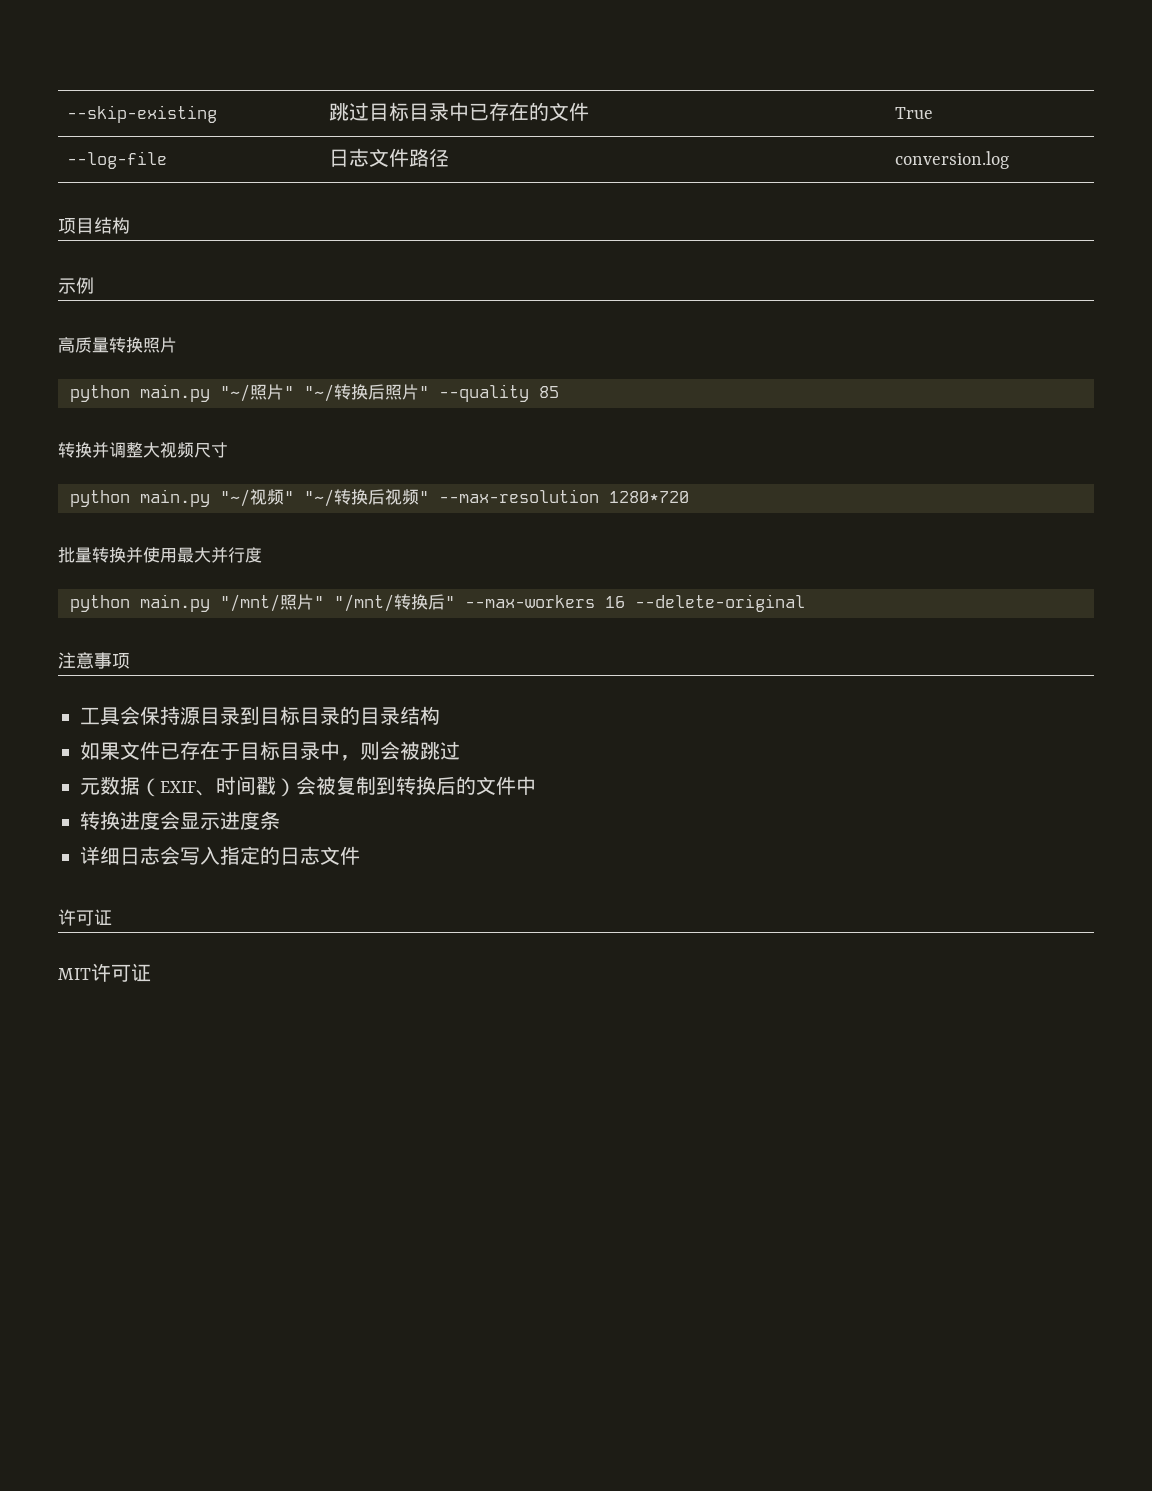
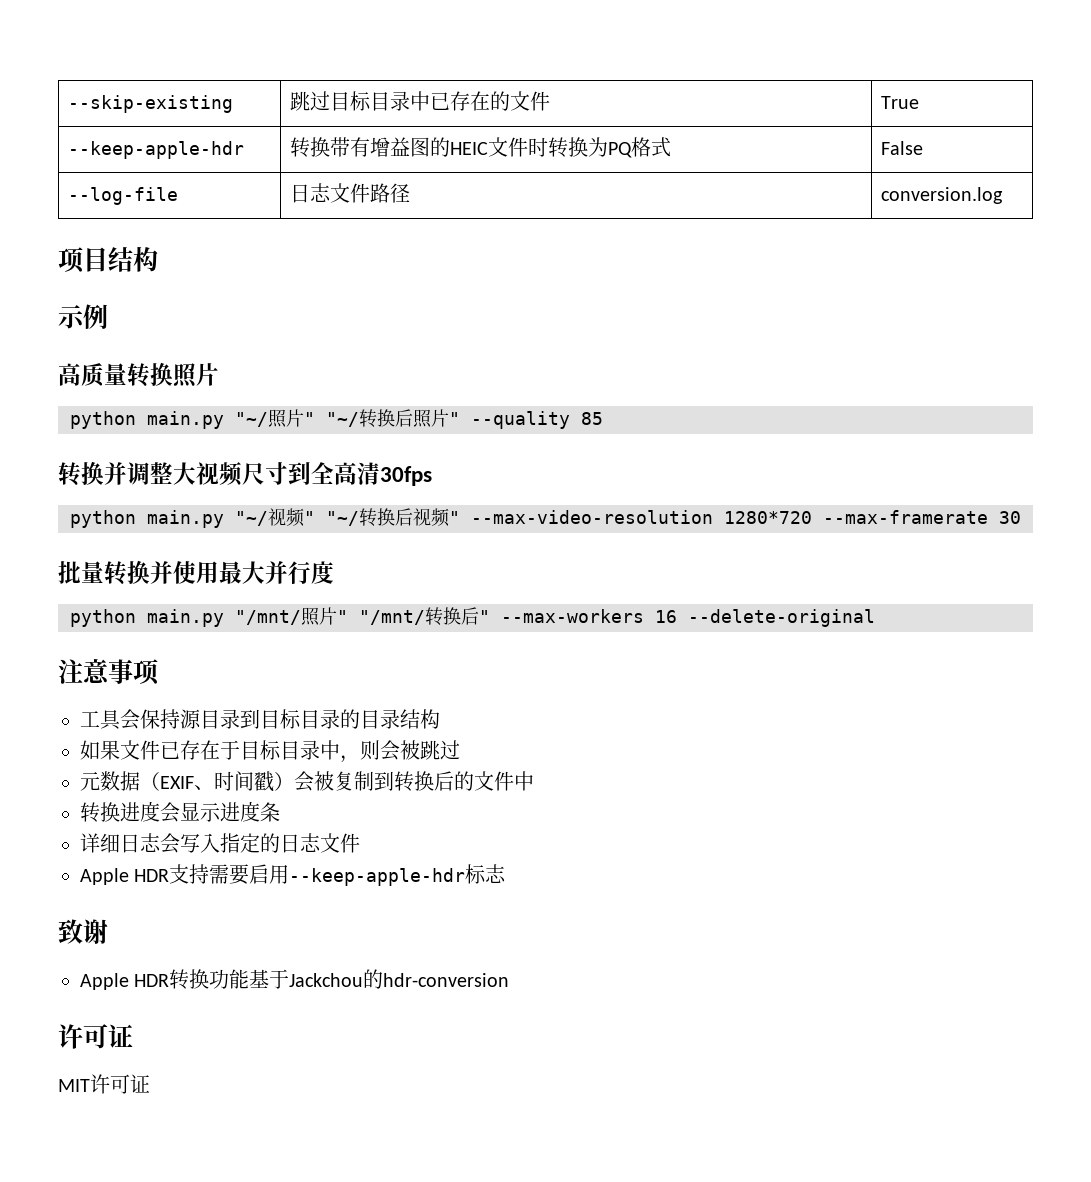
(933, 113) none -> [67,141,244,159] [289,137,671,158] [880,141,923,155] // --keep-apple-hdr | 转换带有增益图的HEIC文件时转换为PQ格式 | False
(228, 450) none -> [288,462,432,486] 到全高清30fps
[439,489,599,503] --max-resolution -> [471,510,713,524] --max-video-resolution
(689, 497) none -> [823,510,1021,524] --max-framerate 30
(360, 855) none -> [80,864,507,886] [58,919,108,944] [80,969,510,990] // Apple HDR支持需要启用--keep-apple-hdr标志 // 致谢 // Apple HDR转换功能基于Jackchou的hdr-conversion

